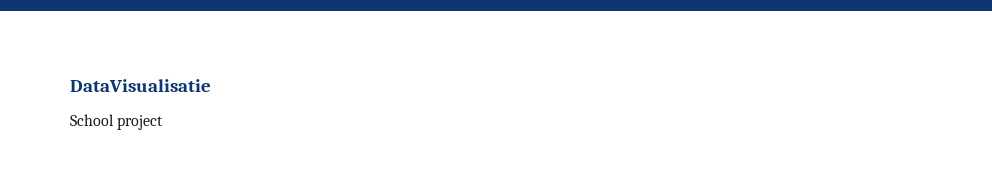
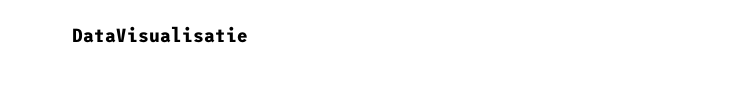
[70,114,164,130] // School project -> (248, 34) none

